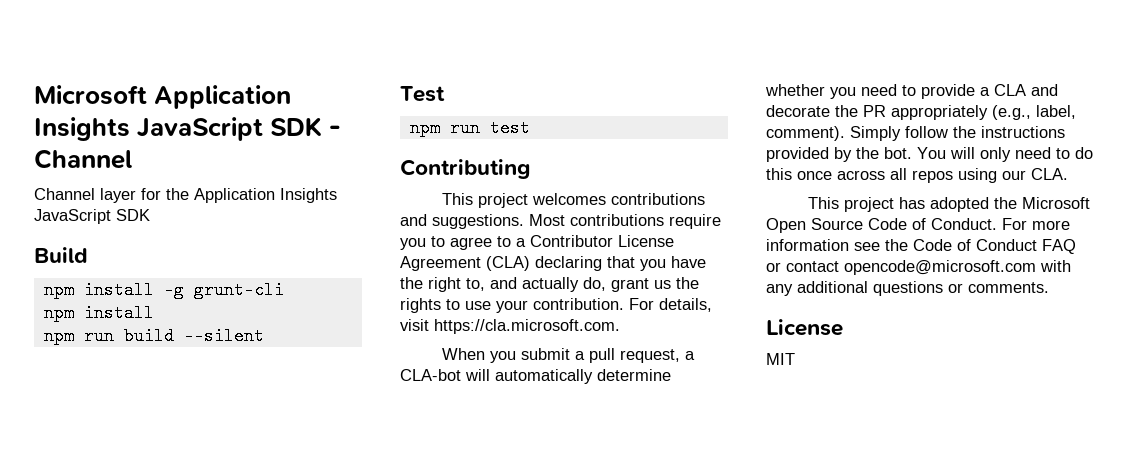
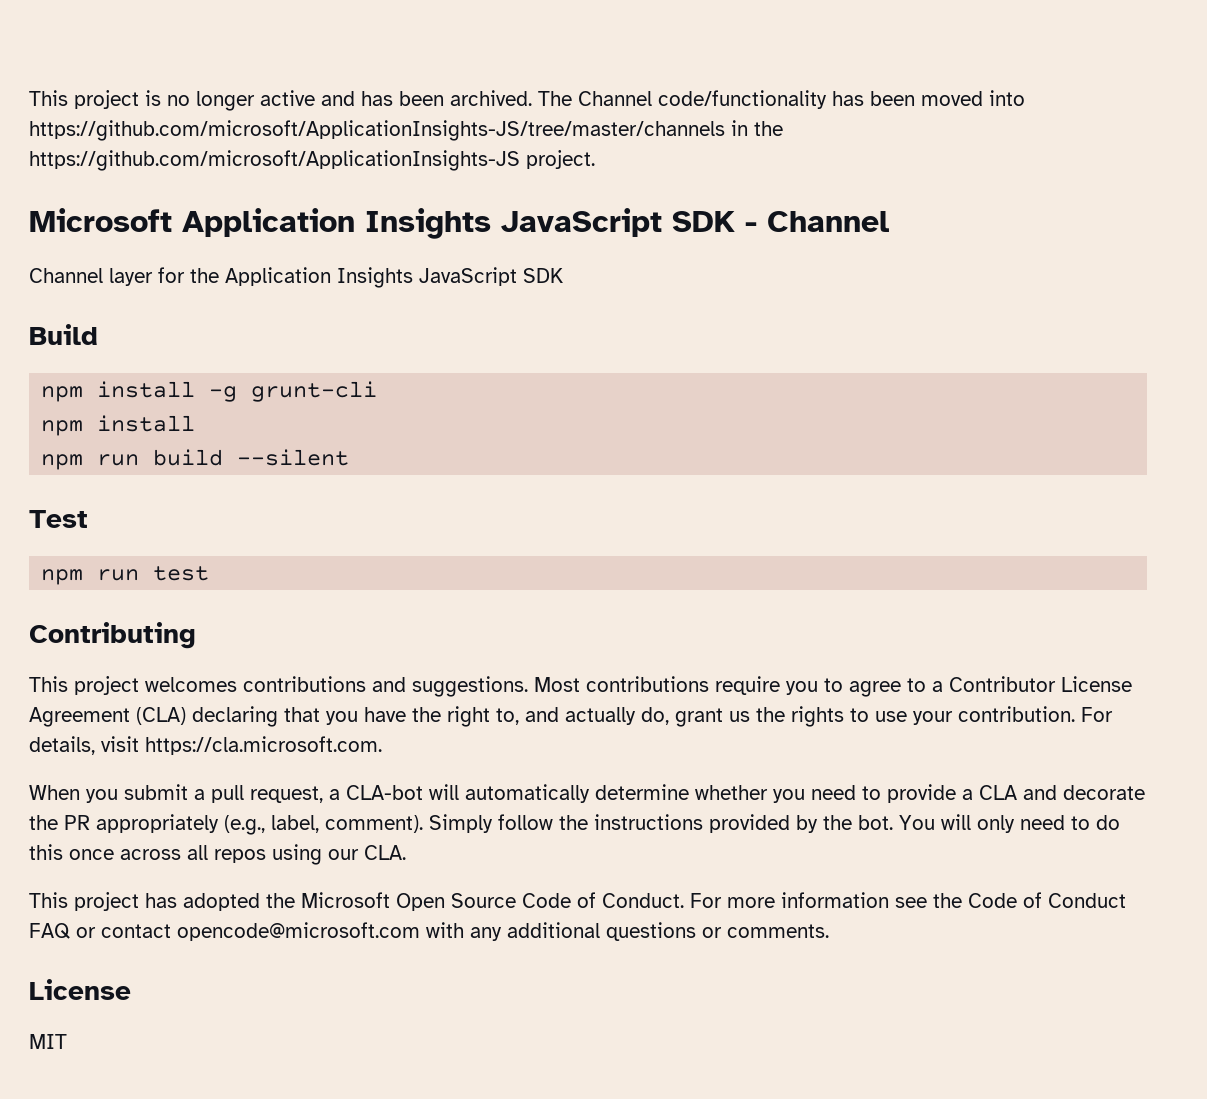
(34, 95) none -> [29,90,1025,111] [29,120,783,141] [29,150,595,171] This project is no longer active and has been archived. The Channel code/functionality has been moved into https://github.com/microsoft/ApplicationInsights-JS/tree/master/channels in the https://github.com/microsoft/ApplicationInsights-JS project. //

